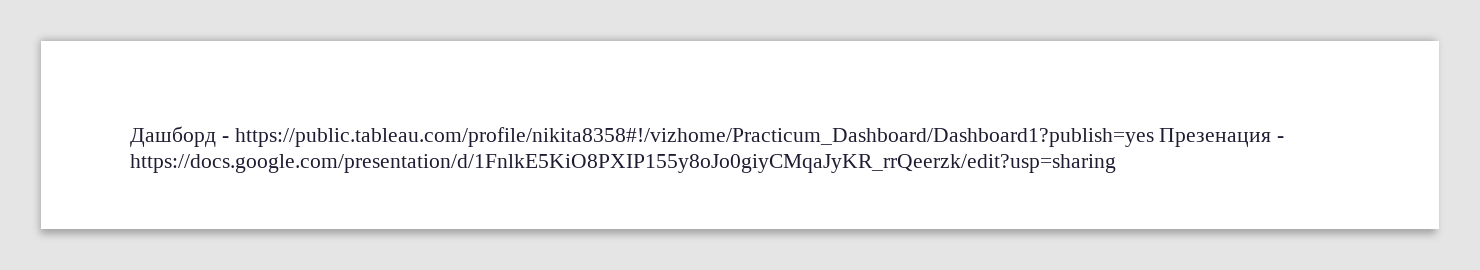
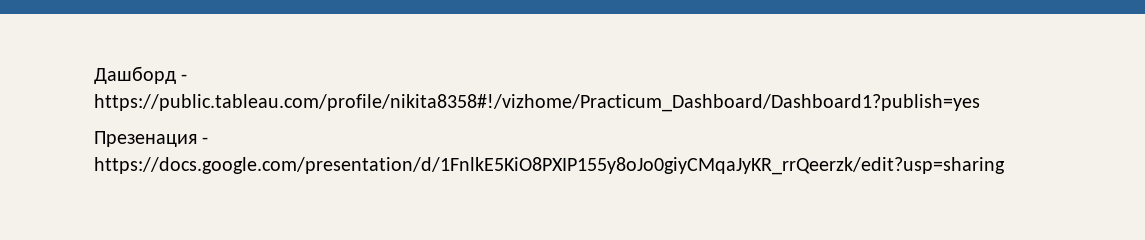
(1154, 137) none -> (980, 103) //

